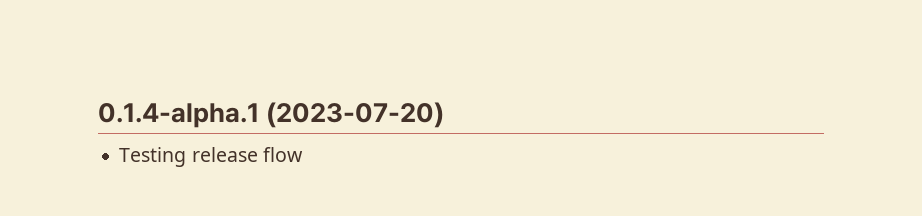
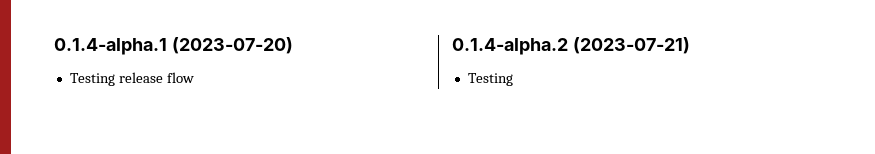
(303, 154) none -> [452,37,690,55] [467,73,513,86] // 0.1.4-alpha.2 (2023-07-21) // Testing

